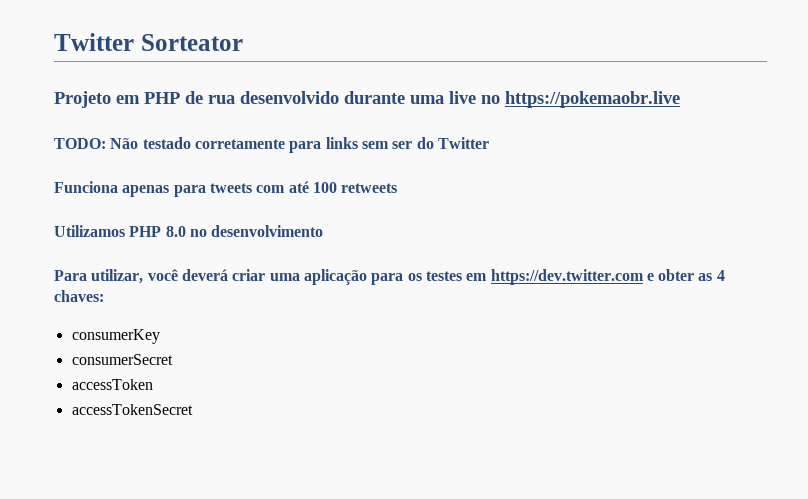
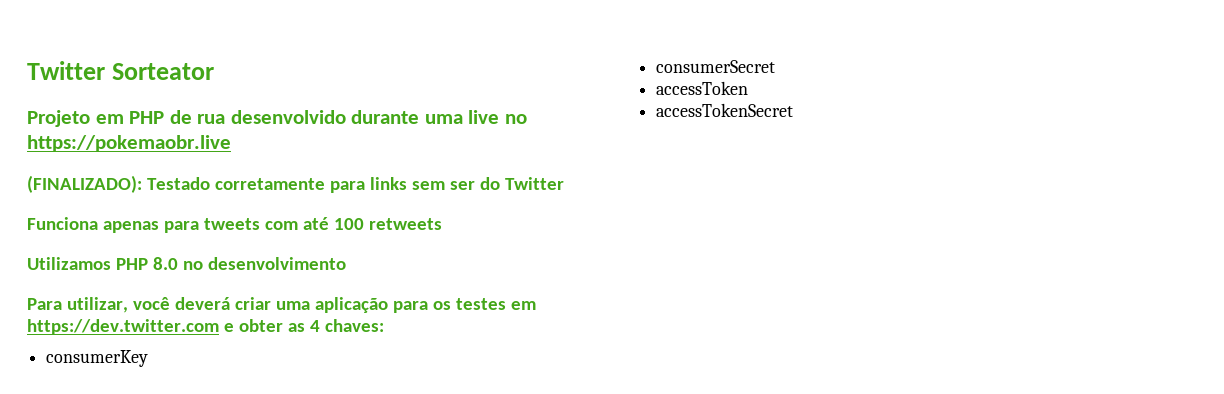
[54,137,191,149] TODO: Não testado -> [27,175,210,193] (FINALIZADO): Testado

